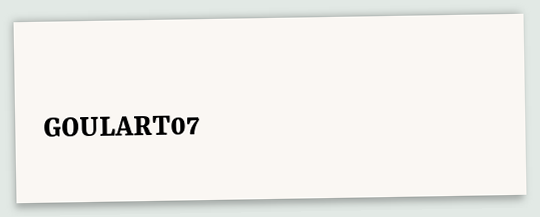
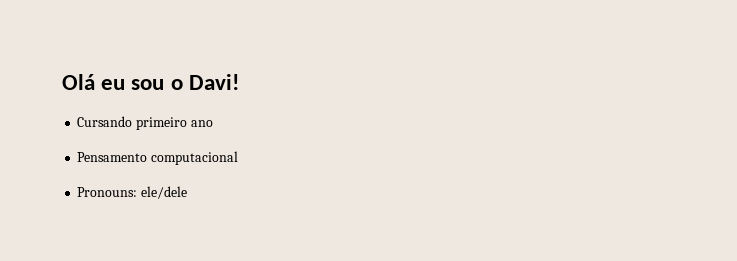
[43,115,200,137] GOULART07 -> [62,74,239,90] [77,116,213,130] [77,151,239,165] [77,186,188,199] Olá eu sou o Davi! // Cursando primeiro ano // Pensamento computacional // Pronouns: ele/dele

